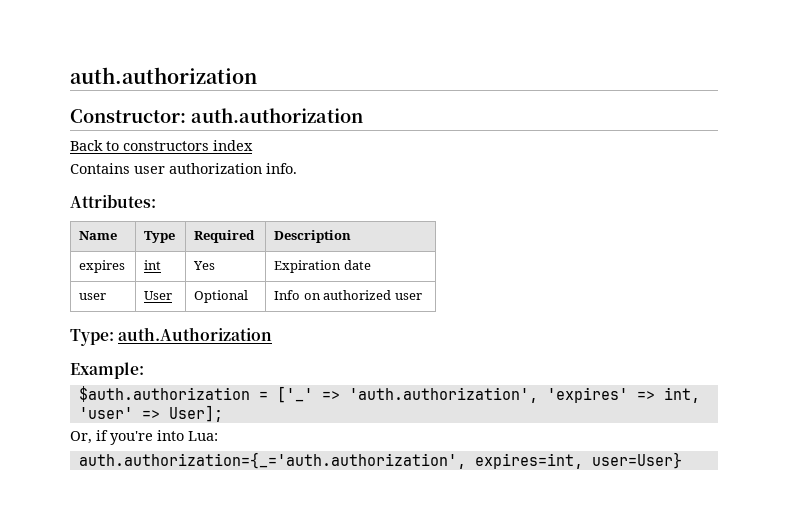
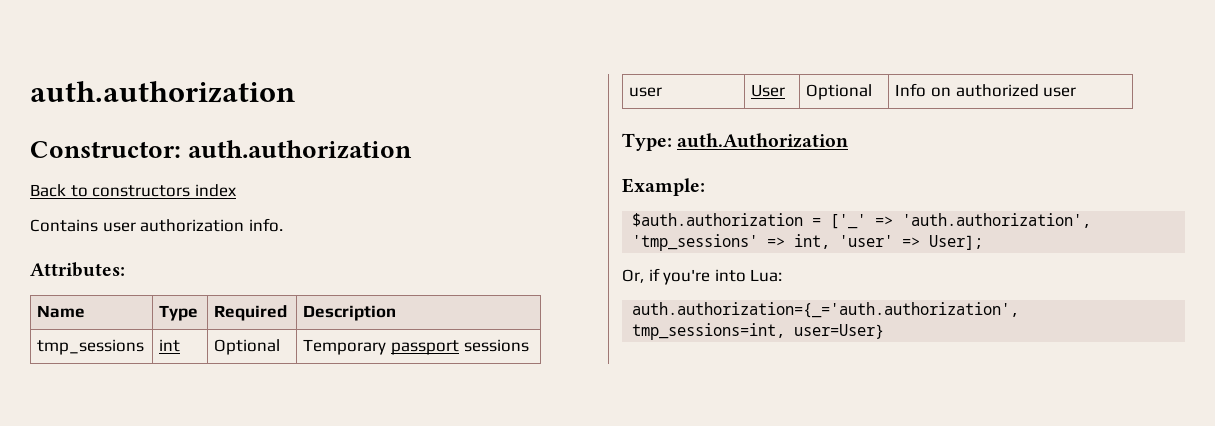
[79,260,126,273] expires -> [37,339,145,355] tmp_sessions
[193,261,216,270] [274,260,371,273] Yes | Expiration date -> [214,339,281,355] [303,339,529,355] Optional | Temporary passport sessions
[546,387,628,403] 'expires' -> [632,234,759,251] 'tmp_sessions'
[474,453,583,469] expires=int, -> [632,323,786,340] tmp_sessions=int,

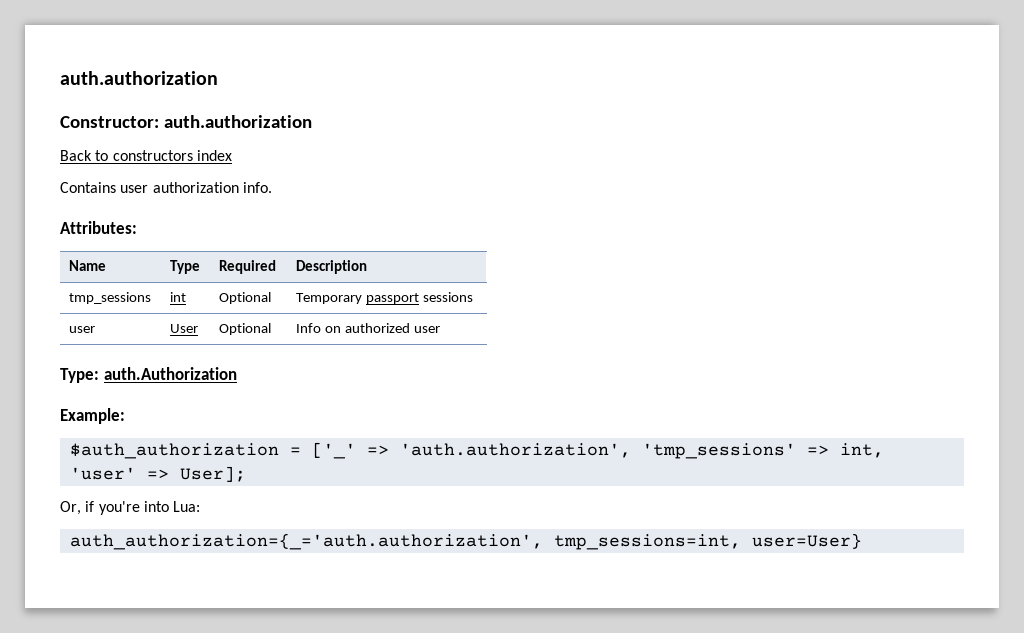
[632,213,804,227] $auth.authorization -> [69,443,279,459] $auth_authorization
[632,302,1020,318] auth.authorization={_='auth.authorization', -> [69,533,543,550] auth_authorization={_='auth.authorization',

